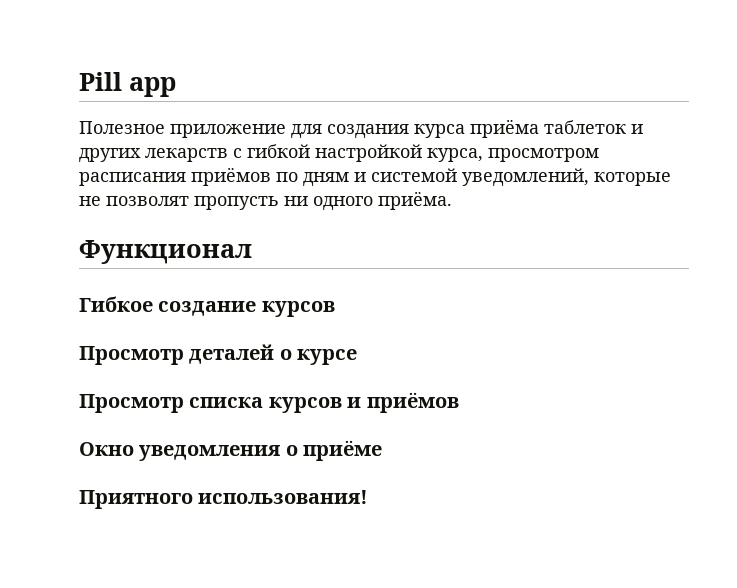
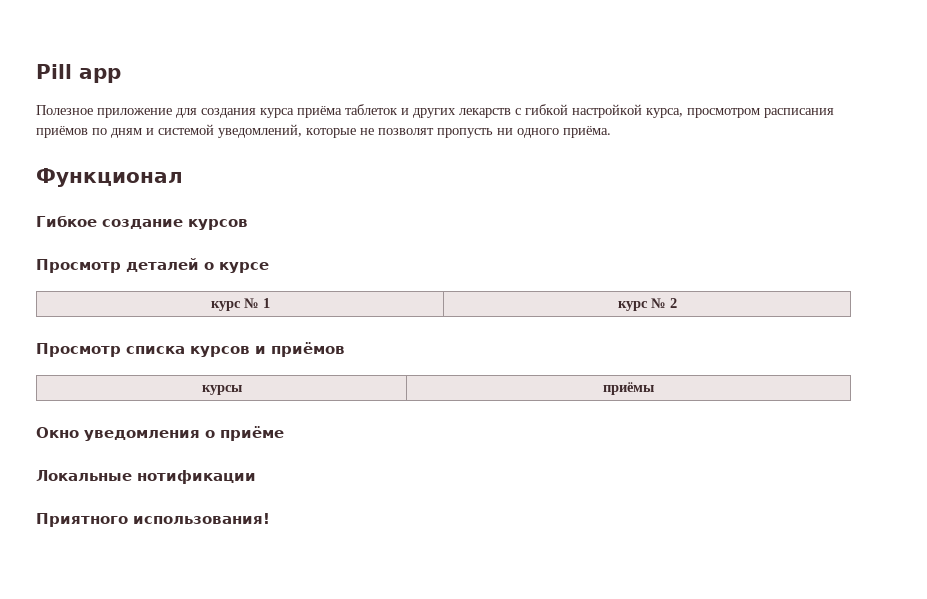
(358, 357) none -> [210,298,270,311] [617,298,677,311] // курс № 1 | курс № 2
(459, 402) none -> [201,385,242,395] [603,382,654,395] // курсы | приёмы
(383, 450) none -> [36,470,256,484] // Локальные нотификации

